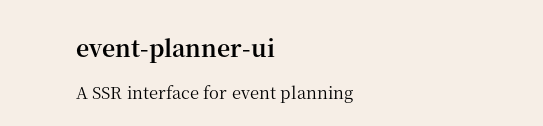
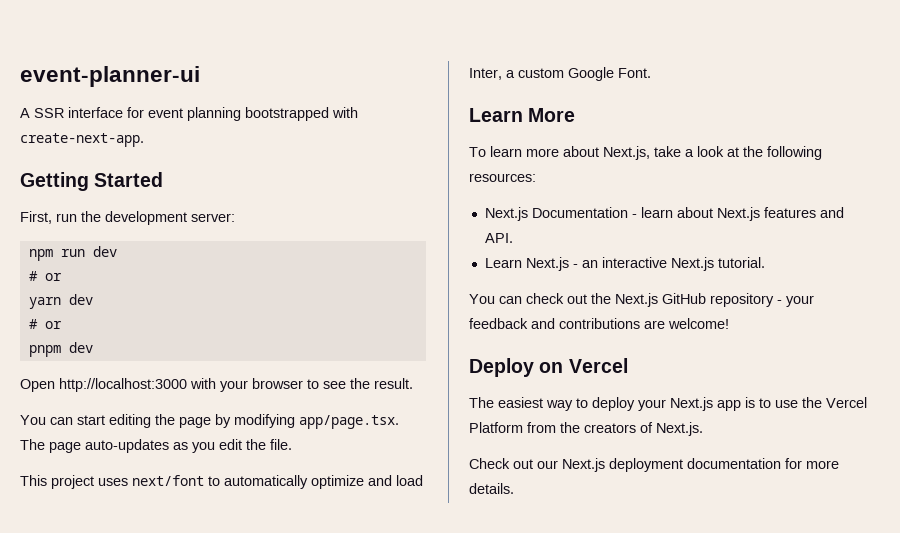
(354, 94) none -> [245,107,358,121] [20,133,144,147] [20,172,164,191] [20,211,235,225] [28,246,117,261] [28,271,62,281] [28,294,93,309] [28,319,62,329] [28,342,93,357] [20,378,413,392] [20,414,399,429] [20,439,292,453] [20,475,423,489] [469,67,651,81] [469,108,576,122] [469,146,822,160] [469,173,536,182] [484,207,844,221] [484,233,513,243] [484,257,765,271] [469,293,814,307] [469,318,729,329] [469,358,628,377] [469,397,867,411] [469,422,703,436] [469,458,839,472] [469,483,514,494] bootstrapped with create-next-app. // Getting Started // First, run the development server: // npm run dev // # or // yarn dev // # or // pnpm dev // Open http://localhost:3000 with your browser to see the result. // You can start editing the page by modifying app/page.tsx. The page auto-updates as you edit the file. // This project uses next/font to automatically optimize and load Inter, a custom Google Font. // Learn More // To learn more about Next.js, take a look at the following resources: // Next.js Documentation - learn about Next.js features and API. // Learn Next.js - an interactive Next.js tutorial. // You can check out the Next.js GitHub repository - your feedback and contributions are welcome! // Deploy on Vercel // The easiest way to deploy your Next.js app is to use the Vercel Platform from the creators of Next.js. // Check out our Next.js deployment documentation for more details.

